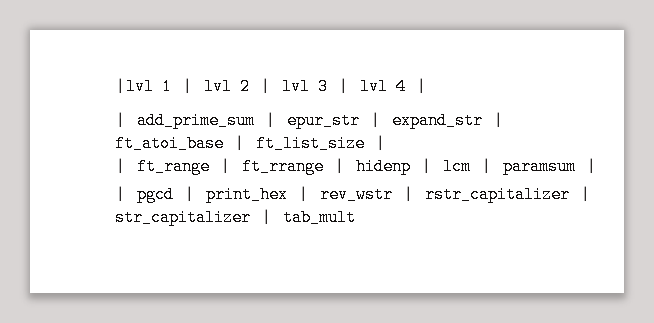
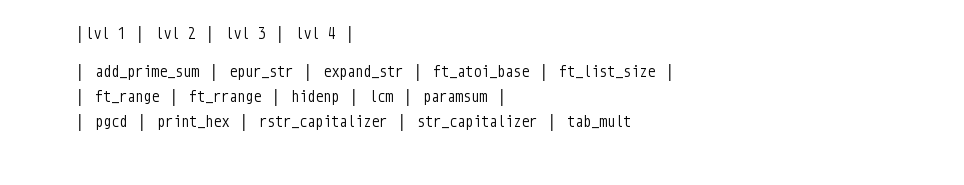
[320,186,414,203] rev_wstr | -> (249, 122) none

